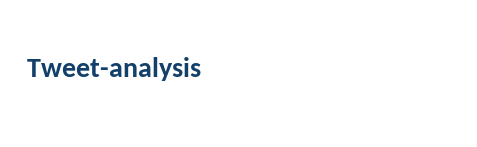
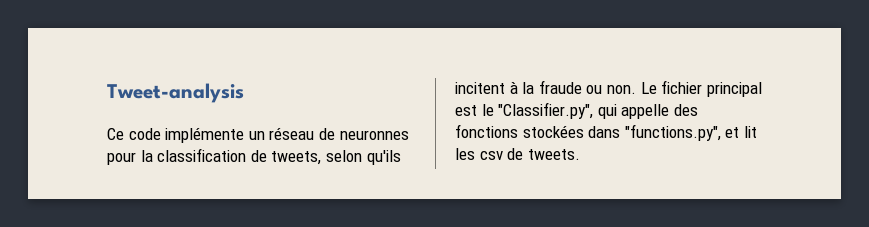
(201, 69) none -> [107,127,409,143] [107,148,401,165] [455,80,762,97] [455,102,698,119] [455,124,757,141] [455,148,580,160] // Ce code implémente un réseau de neuronnes pour la classification de tweets, selon qu'ils incitent à la fraude ou non. Le fichier principal est le "Classifier.py", qui appelle des fonctions stockées dans "functions.py", et lit les csv de tweets.

